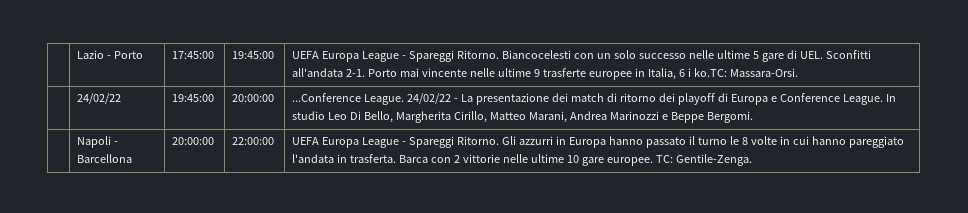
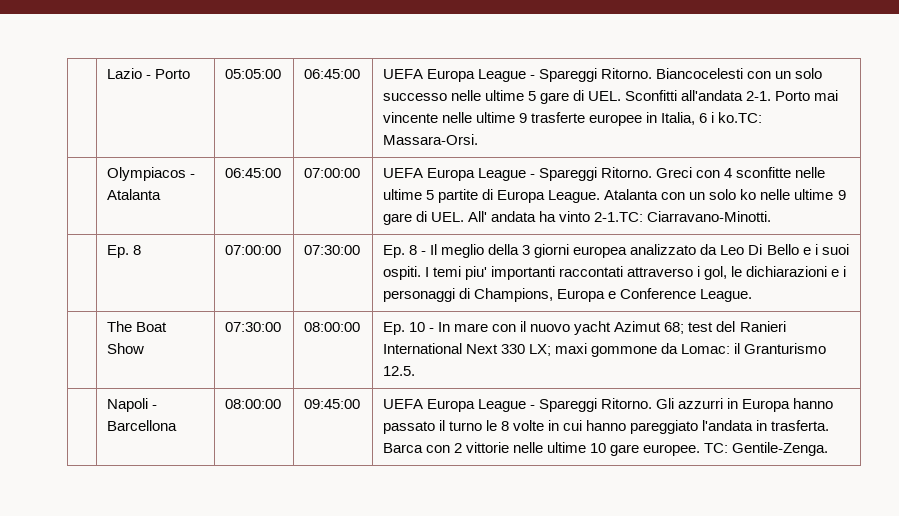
[172,51,215,59] [232,51,275,59] 17:45:00 | 19:45:00 -> [224,69,281,79] [303,69,360,79] 05:05:00 | 06:45:00
[77,93,122,104] [172,94,215,102] [232,94,275,102] [292,93,896,105] [292,111,754,123] 24/02/22 | 19:45:00 | 20:00:00 | ...Conference League. 24/02/22 - La presentazione dei match di ritorno dei playoff di Europa e Conference League. In studio Leo Di Bello, Margherita Cirillo, Matteo Marani, Andrea Marinozzi e Beppe Bergomi. -> [106,167,195,181] [106,189,161,200] [224,168,281,178] [303,168,360,178] [382,167,826,181] [382,189,846,203] [382,211,772,225] [106,245,141,258] [224,245,281,255] [303,245,360,255] [382,244,849,258] [382,266,847,280] [382,288,753,302] [106,321,167,332] [106,343,144,354] [224,322,281,332] [303,322,360,332] [382,321,786,335] [382,343,827,357] [382,366,415,376] Olympiacos - Atalanta | 06:45:00 | 07:00:00 | UEFA Europa League - Spareggi Ritorno. Greci con 4 sconfitte nelle ultime 5 partite di Europa League. Atalanta con un solo ko nelle ultime 9 gare di UEL. All' andata ha vinto 2-1.TC: Ciarravano-Minotti. // | Ep. 8 | 07:00:00 | 07:30:00 | Ep. 8 - Il meglio della 3 giorni europea analizzato da Leo Di Bello e i suoi ospiti. I temi piu' importanti raccontati attraverso i gol, le dichiarazioni e i personaggi di Champions, Europa e Conference League. // | The Boat Show | 07:30:00 | 08:00:00 | Ep. 10 - In mare con il nuovo yacht Azimut 68; test del Ranieri International Next 330 LX; maxi gommone da Lomac: il Granturismo 12.5.
[172,137,215,145] [232,137,275,145] 20:00:00 | 22:00:00 -> [224,399,281,409] [303,399,360,409] 08:00:00 | 09:45:00

